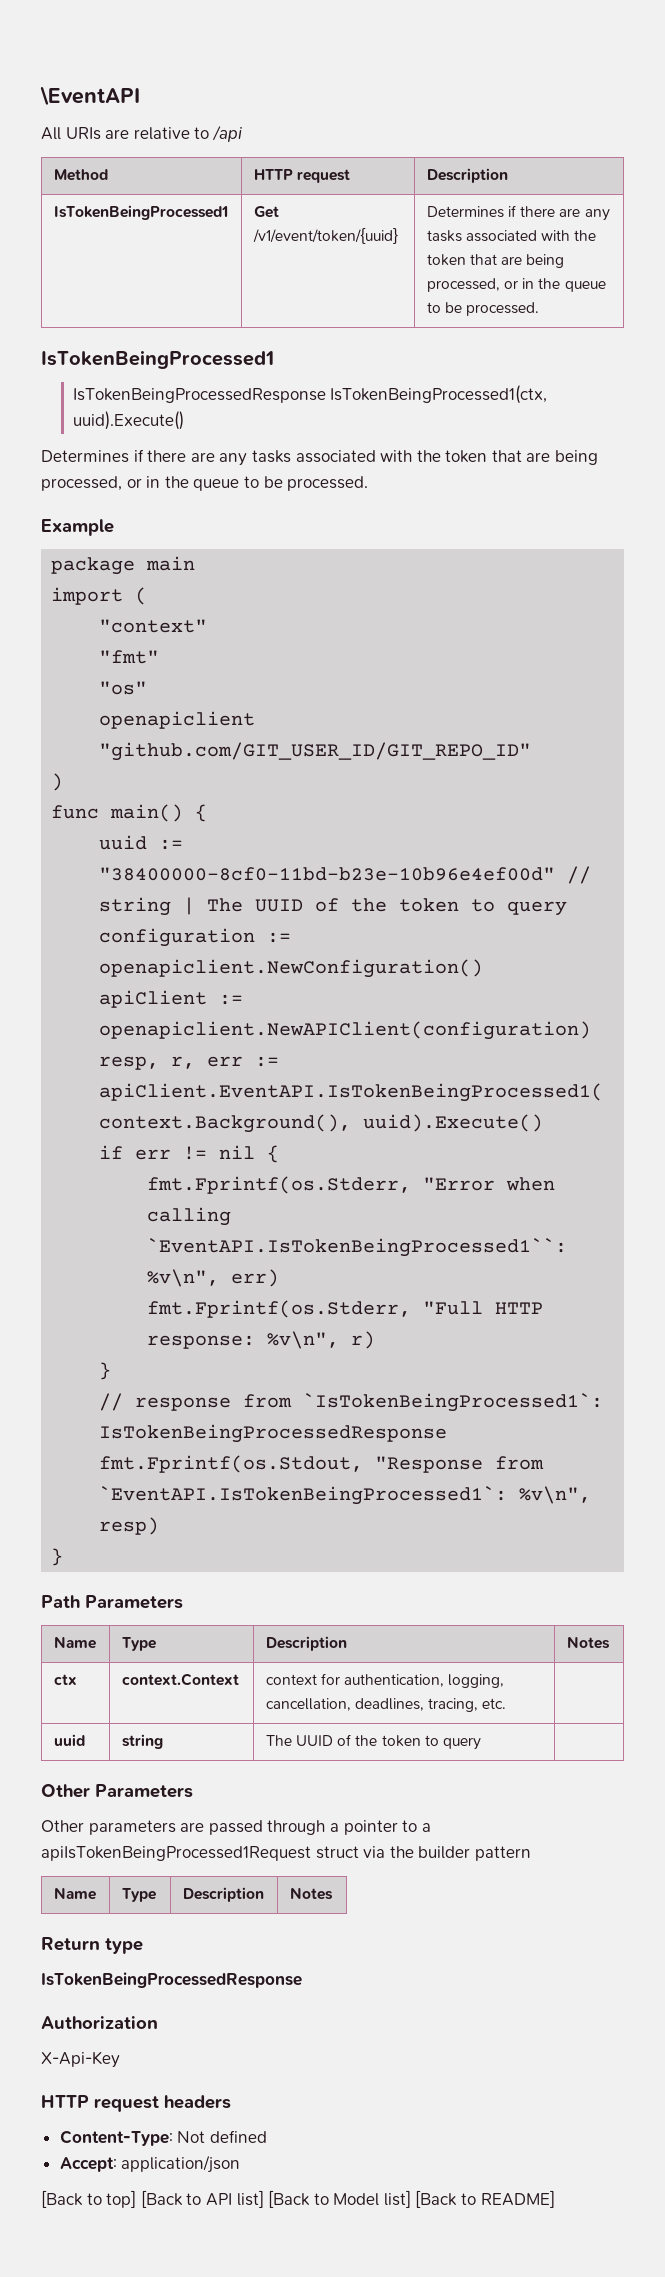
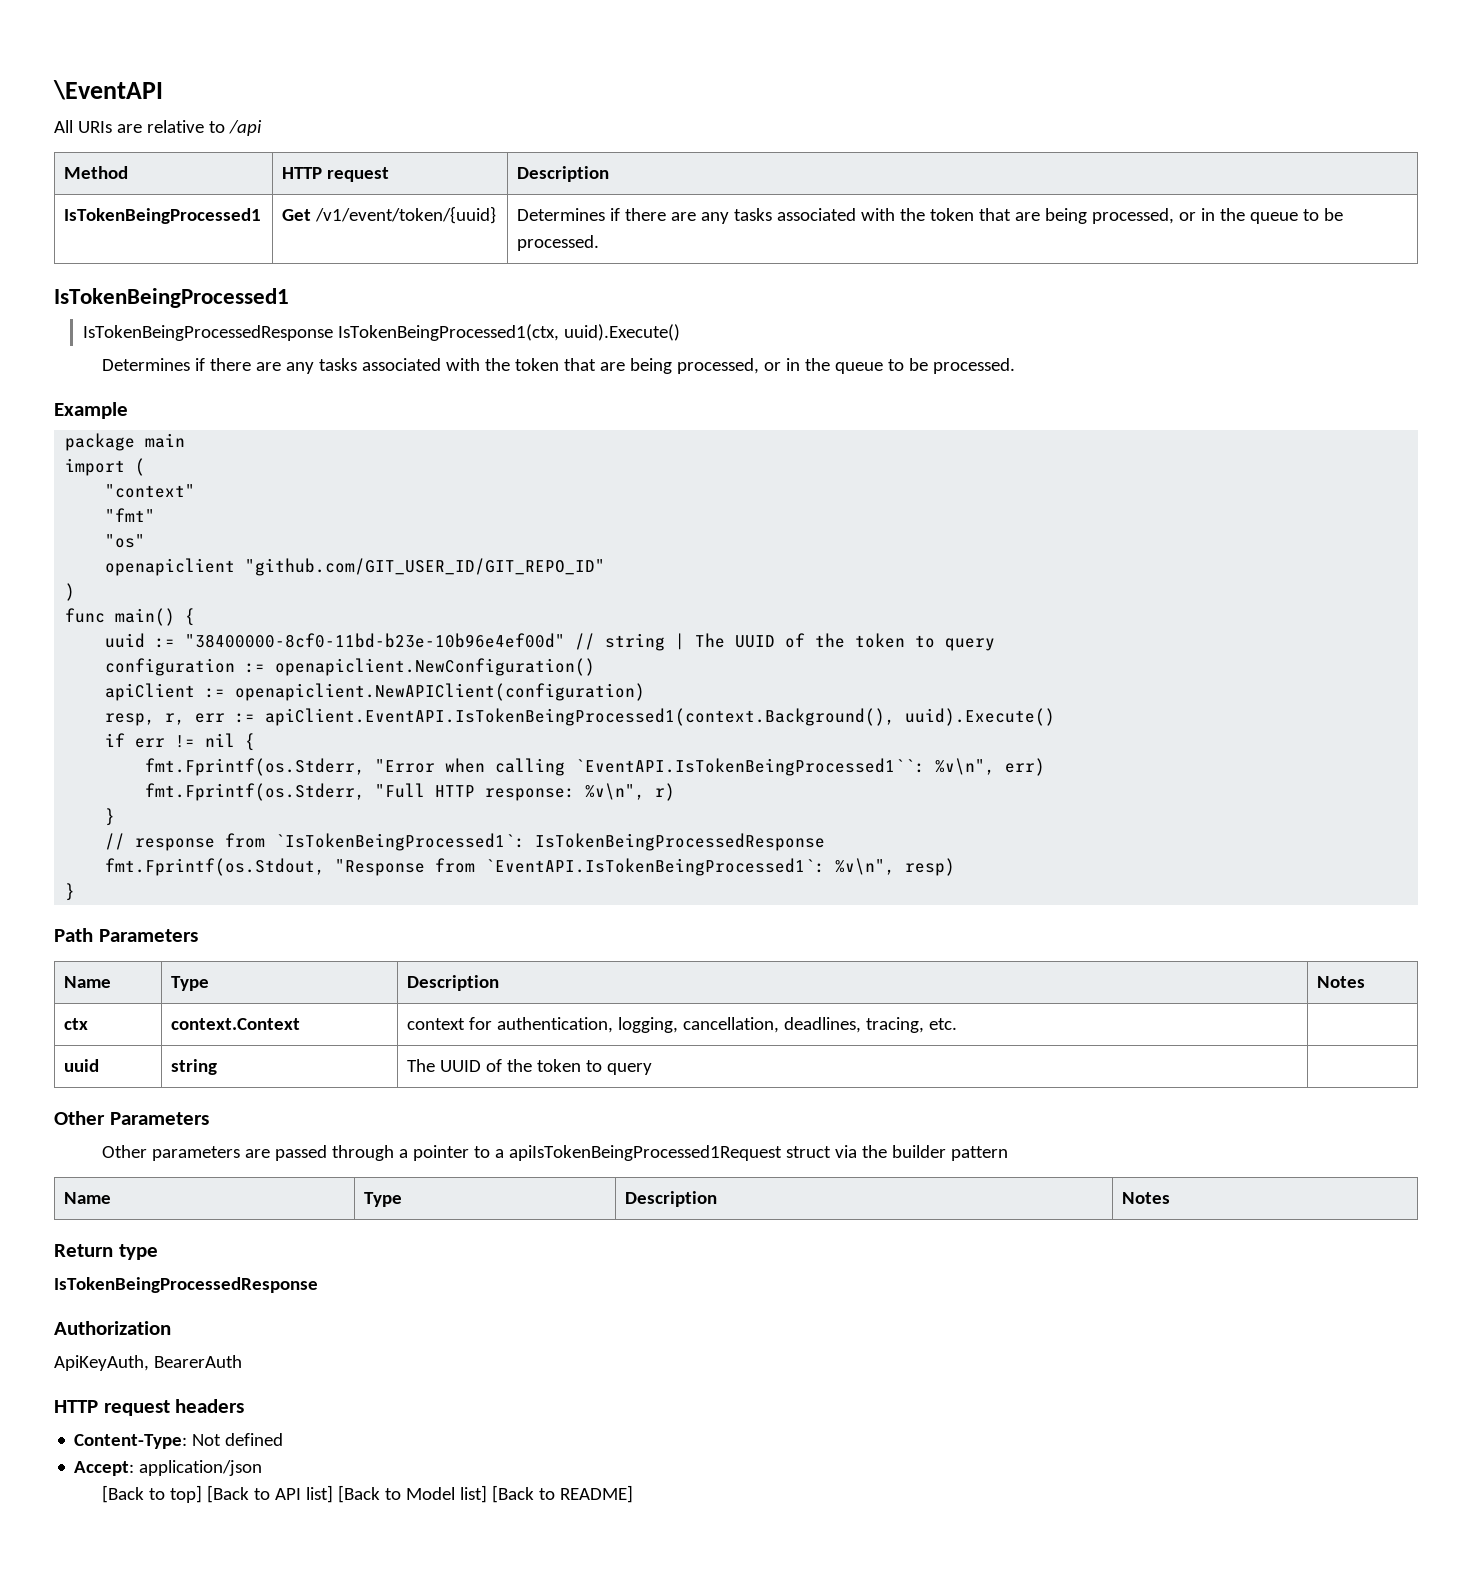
[41,2051,120,2068] X-Api-Key -> [54,1355,242,1371] ApiKeyAuth, BearerAuth

